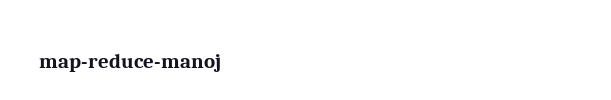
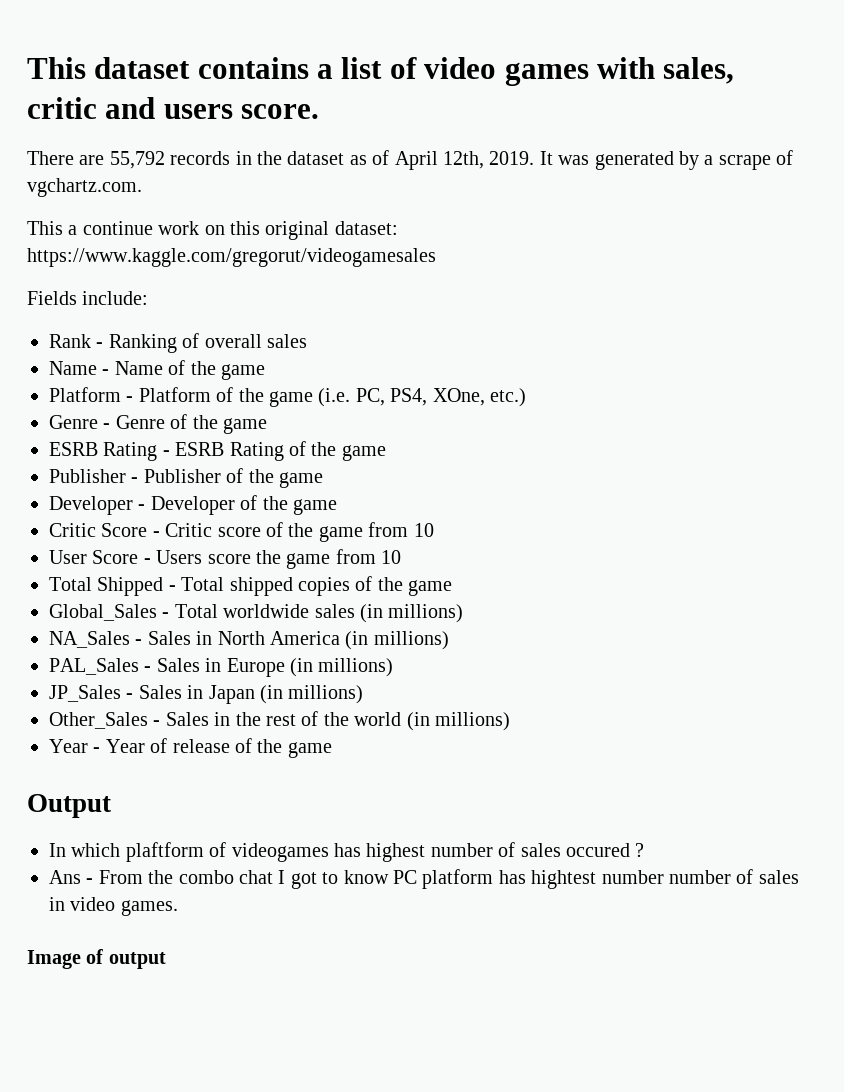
[39,53,221,72] map-reduce-manoj -> [27,57,735,86] [27,97,320,119] [27,150,794,170] [27,178,142,197] [27,221,398,240] [27,248,436,267] [27,291,149,305] [49,333,307,353] [49,360,265,380] [49,387,526,407] [49,414,267,434] [49,441,386,461] [49,468,323,488] [49,495,337,515] [49,522,434,542] [49,549,402,569] [49,576,453,596] [49,604,464,623] [49,631,449,650] [49,658,394,677] [49,685,364,704] [49,711,510,731] [49,738,332,758] [27,794,111,818] [49,842,645,862] [49,869,799,889] [49,897,178,916] [27,949,166,969] This dataset contains a list of video games with sales, critic and users score. // There are 55,792 records in the dataset as of April 12th, 2019. It was generated by a scrape of vgchartz.com. // This a continue work on this original dataset: https://www.kaggle.com/gregorut/videogamesales // Fields include: // Rank - Ranking of overall sales // Name - Name of the game // Platform - Platform of the game (i.e. PC, PS4, XOne, etc.) // Genre - Genre of the game // ESRB Rating - ESRB Rating of the game // Publisher - Publisher of the game // Developer - Developer of the game // Critic Score - Critic score of the game from 10 // User Score - Users score the game from 10 // Total Shipped - Total shipped copies of the game // Global_Sales - Total worldwide sales (in millions) // NA_Sales - Sales in North America (in millions) // PAL_Sales - Sales in Europe (in millions) // JP_Sales - Sales in Japan (in millions) // Other_Sales - Sales in the rest of the world (in millions) // Year - Year of release of the game // Output // In which plaftform of videogames has highest number of sales occured ? // Ans - From the combo chat I got to know PC platform has hightest number number of sales in video games. // Image of output

